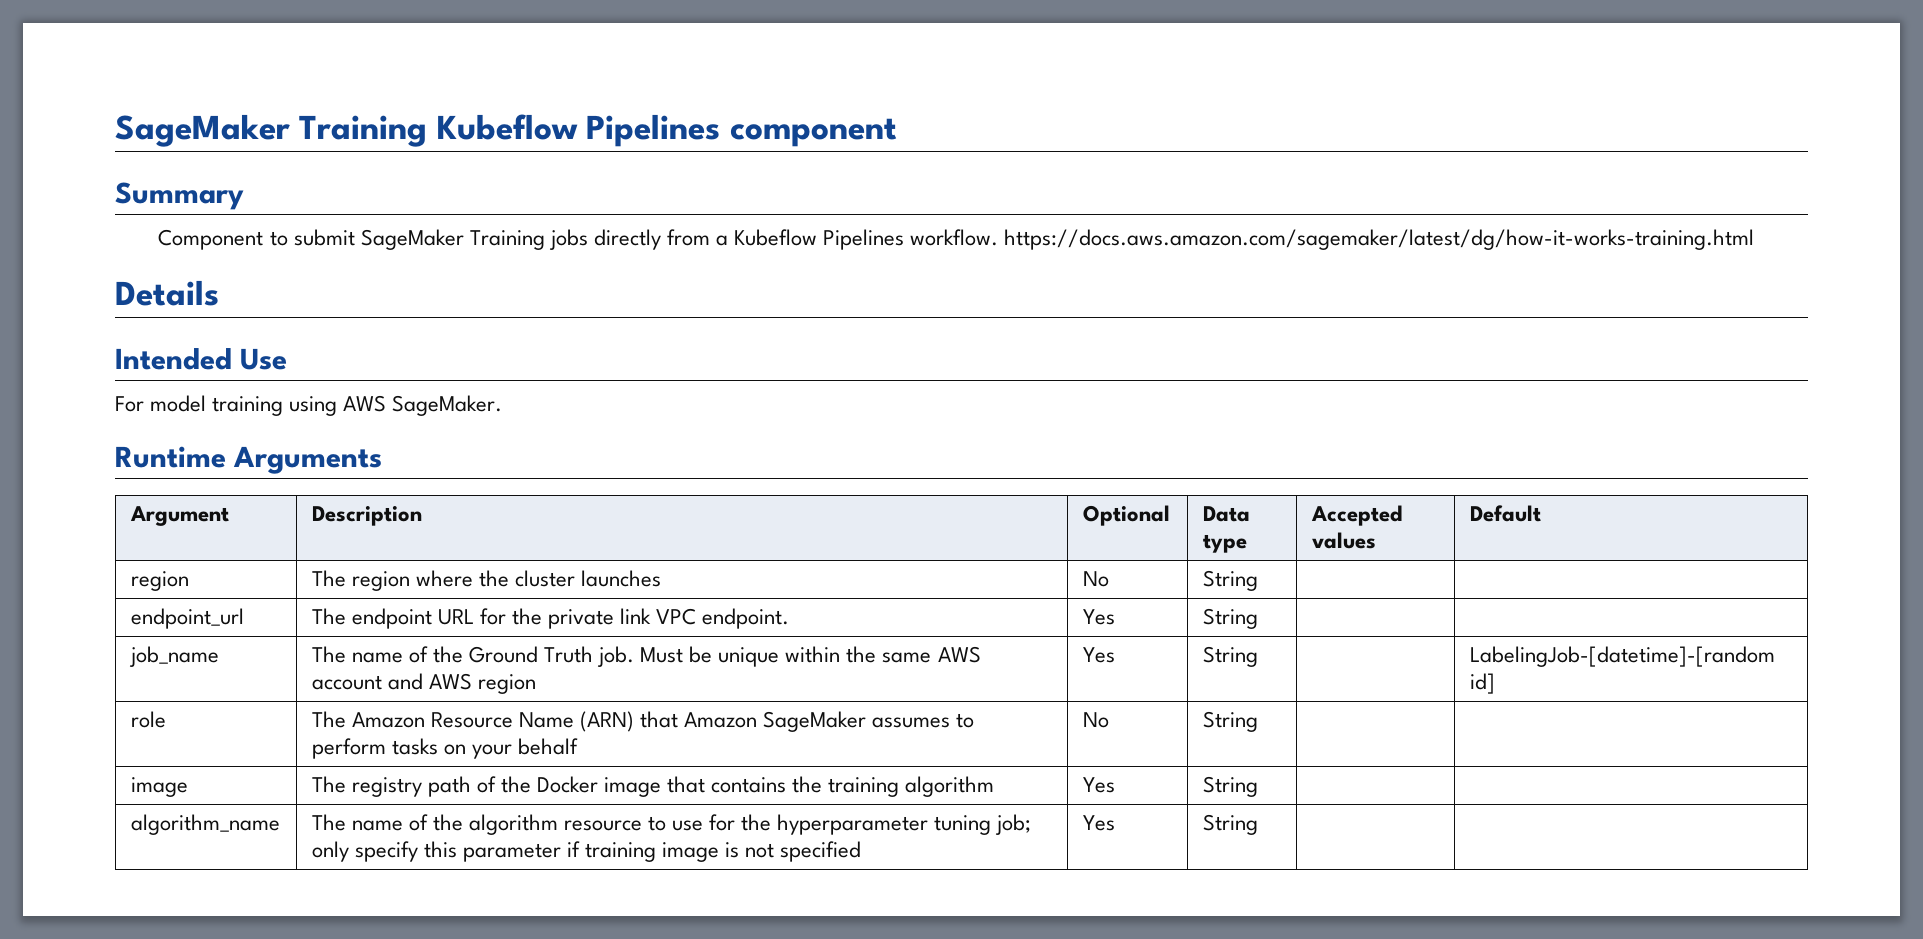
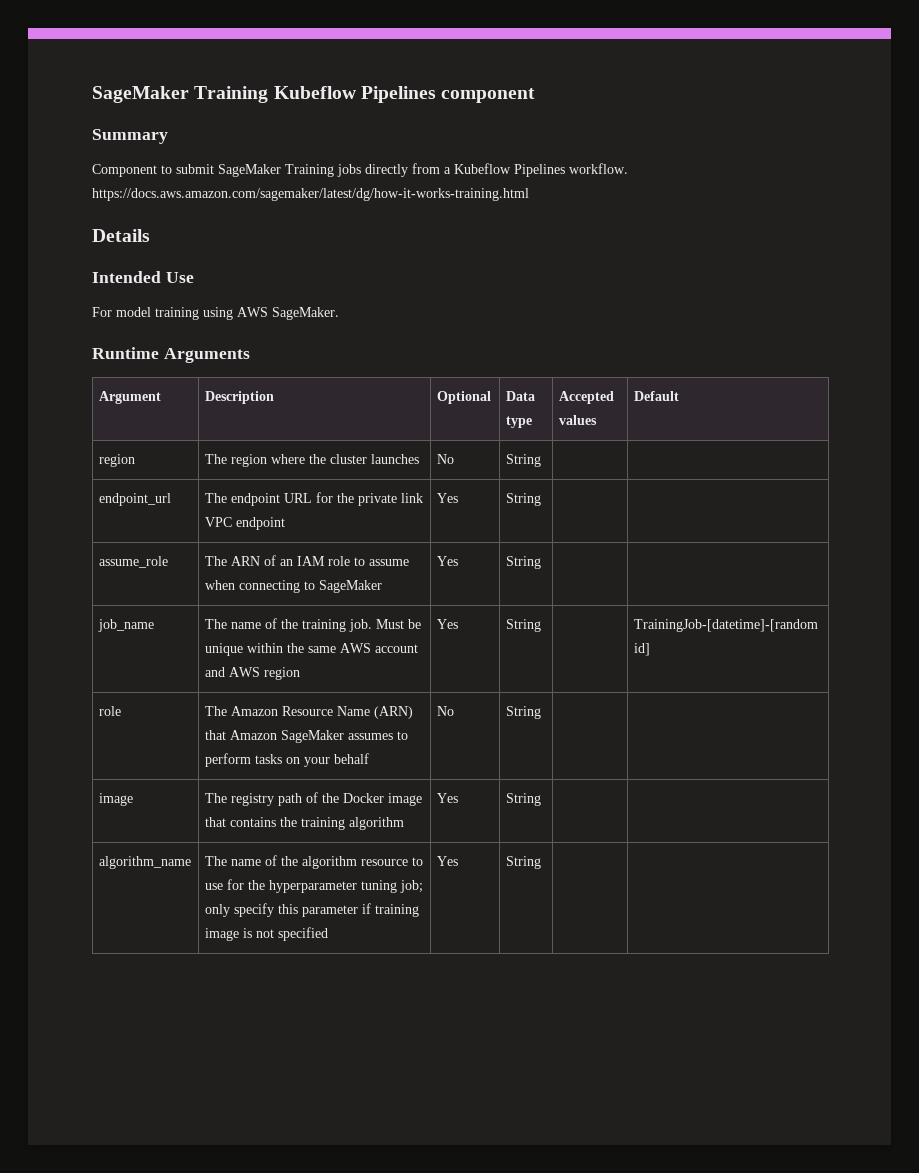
[702,608,790,629] endpoint. -> [235,517,285,530] [436,493,458,503] [505,493,541,506] [98,556,168,568] [204,555,409,566] [204,580,382,593] endpoint | Yes | String | | // assume_role | The ARN of an IAM role to assume when connecting to SageMaker
[468,646,593,663] Ground Truth -> [301,619,346,632] training
[1469,646,1775,667] LabelingJob-[datetime]-[random -> [633,619,818,632] TrainingJob-[datetime]-[random

